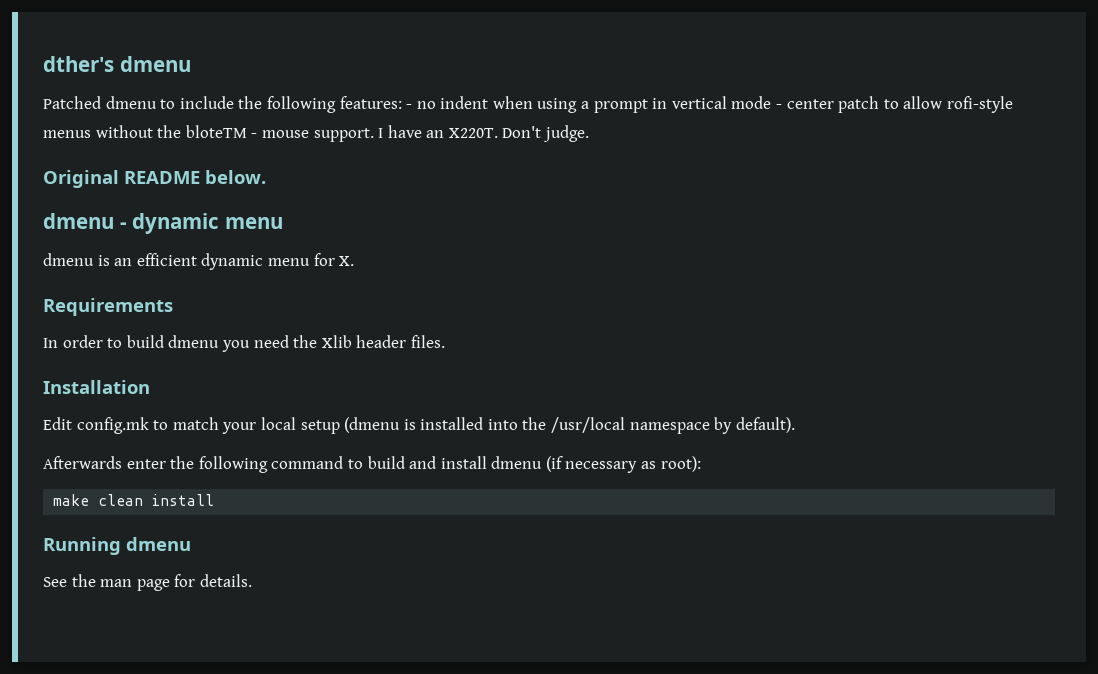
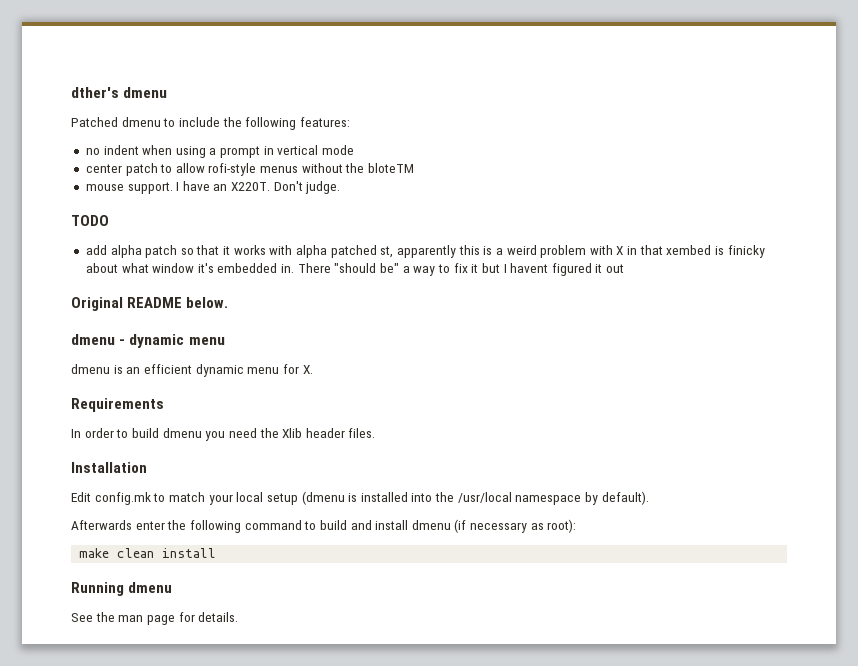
[406,104,413,109] - -> (350, 122) //
[776,104,783,109] - -> (355, 150) //
[251,133,258,138] - -> (415, 168) //
(590, 133) none -> [71,215,109,226] [85,245,765,258] [85,263,625,276] // TODO // add alpha patch so that it works with alpha patched st, apparently this is a weird problem with X in that xembed is finicky about what window it's embedded in. There "should be" a way to fix it but I havent figured it out

